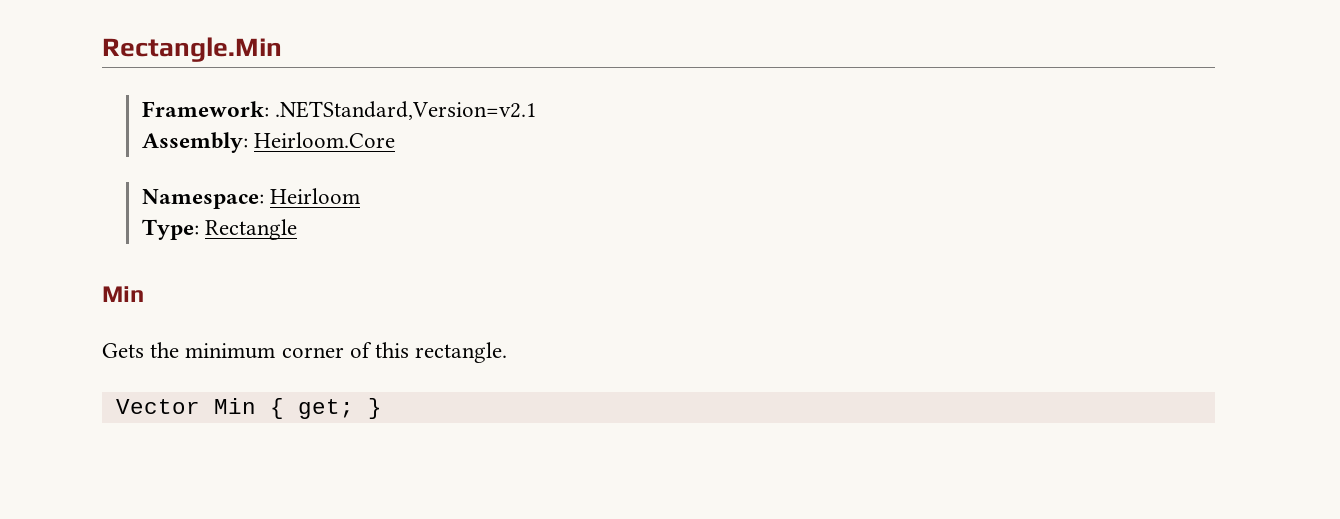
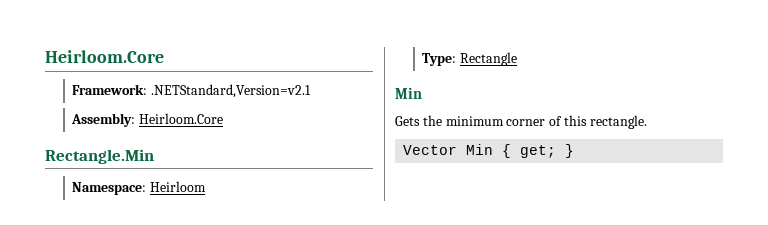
[102,37,282,62] Rectangle.Min -> [45,50,164,63] Heirloom.Core
(396, 140) none -> [45,149,154,164] // Rectangle.Min

